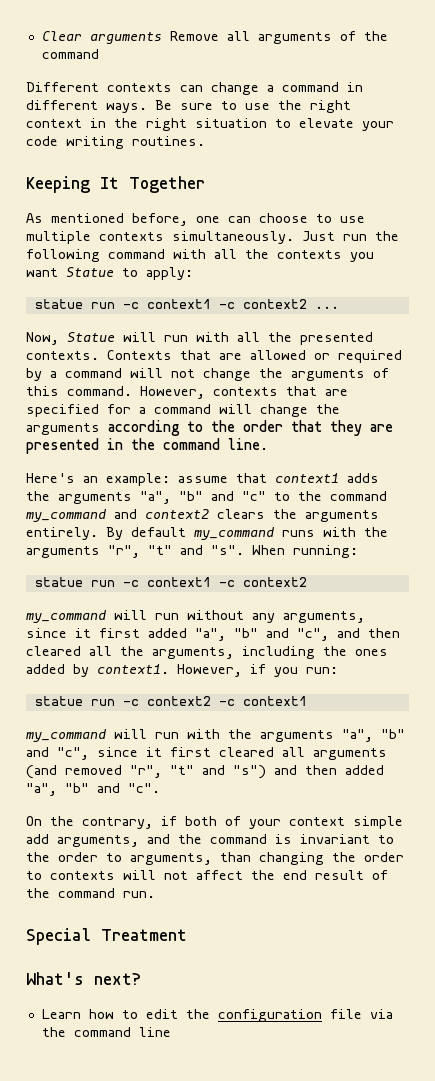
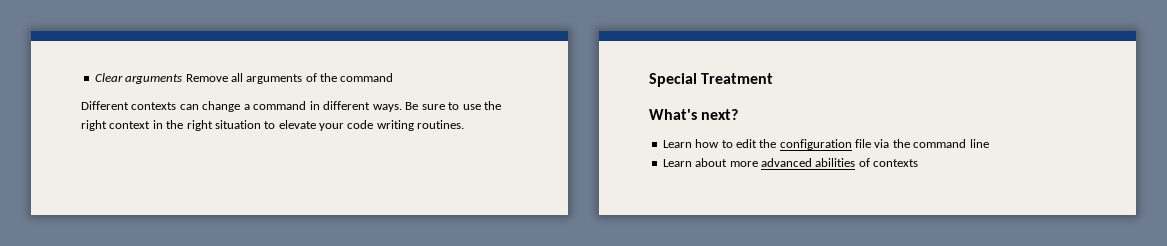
[26,176,205,193] [26,213,365,226] [26,231,399,244] [26,249,374,262] [26,267,193,280] [34,299,339,309] [26,332,373,345] [26,350,402,363] [26,368,389,381] [26,386,348,399] [26,404,340,417] [26,420,393,436] [26,438,268,454] [26,473,379,486] [26,491,387,504] [26,509,379,522] [26,527,388,540] [26,545,358,558] [34,577,307,587] [26,610,365,623] [26,628,400,641] [26,646,388,659] [26,664,338,677] [34,696,307,706] [26,729,405,742] [26,747,387,760] [26,765,384,779] [26,783,160,796] [26,816,403,829] [26,834,394,847] [26,852,404,865] [26,870,388,880] [26,888,155,898] // Keeping It Together // As mentioned before, one can choose to use multiple contexts simultaneously. Just run the following command with all the contexts you want Statue to apply: // statue run -c context1 -c context2 ... // Now, Statue will run with all the presented contexts. Contexts that are allowed or required by a command will not change the arguments of this command. However, contexts that are specified for a command will change the arguments according to the order that they are presented in the command line. // Here's an example: assume that context1 adds the arguments "a", "b" and "c" to the command my_command and context2 clears the arguments entirely. By default my_command runs with the arguments "r", "t" and "s". When running: // statue run -c context1 -c context2 // my_command will run without any arguments, since it first added "a", "b" and "c", and then cleared all the arguments, including the ones added by context1. However, if you run: // statue run -c context2 -c context1 // my_command will run with the arguments "a", "b" and "c", since it first cleared all arguments (and removed "r", "t" and "s") and then added "a", "b" and "c". // On the contrary, if both of your context simple add arguments, and the command is invariant to the order to arguments, than changing the order to contexts will not affect the end result of the command run. -> (465, 124) none
(171, 1032) none -> [662,158,918,167] // Learn about more advanced abilities of contexts

